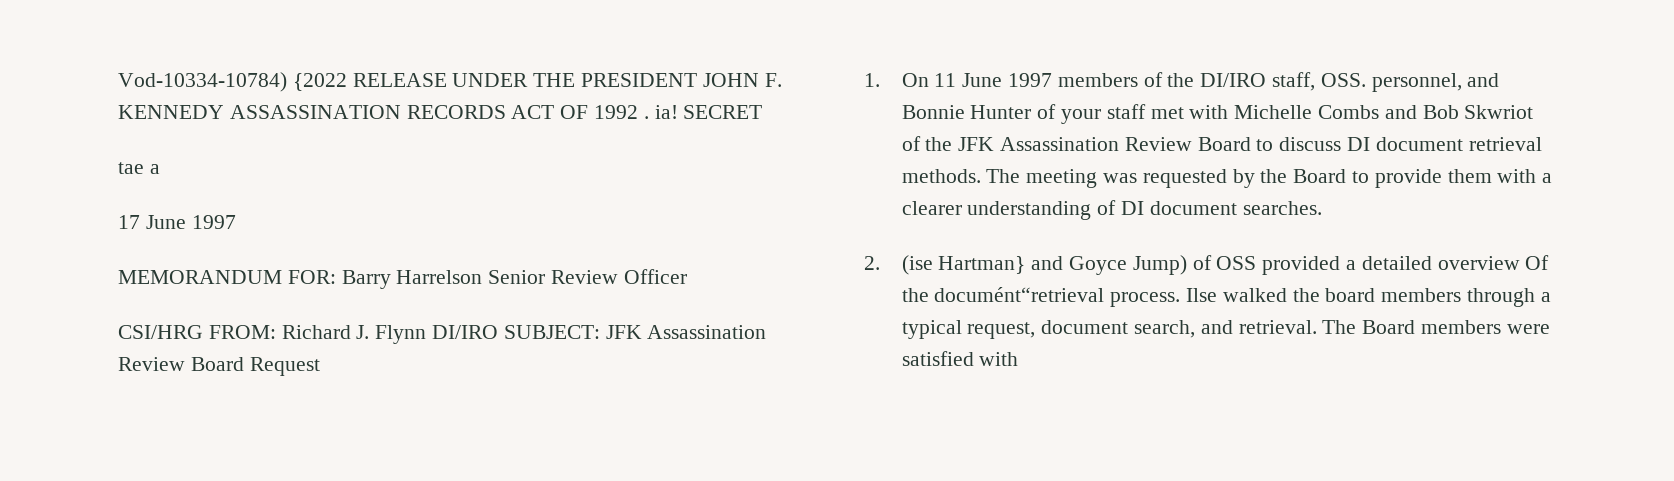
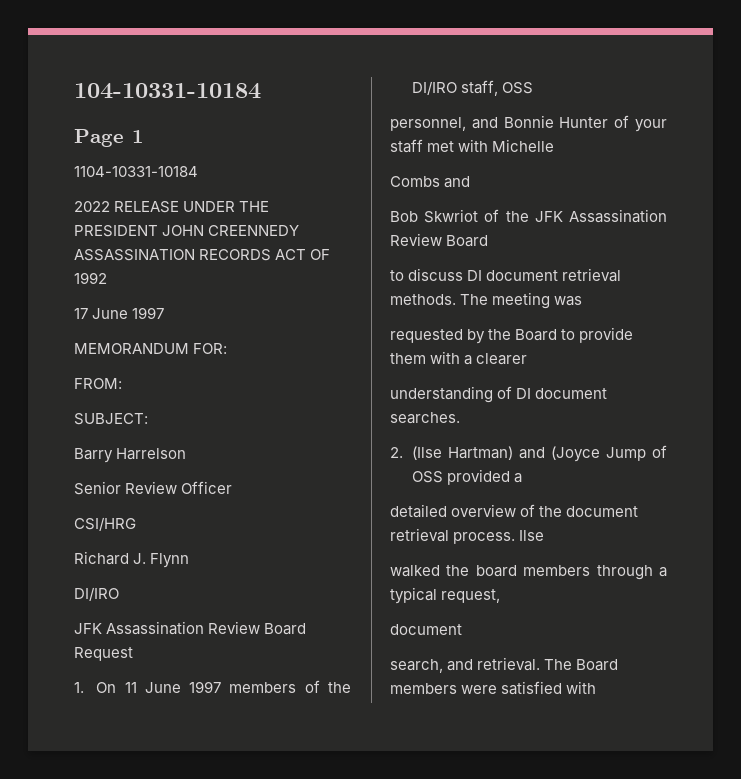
[118,72,347,92] Vod-10334-10784) {2022 -> [74,83,261,99] [74,129,144,147] [74,166,198,177] [74,201,110,212] 104-10331-10184 // Page 1 // 1104-10331-10184 // 2022
[764,73,782,87] [118,105,224,119] F. KENNEDY -> [208,225,300,236] CREENNEDY
[643,105,763,119] [118,162,160,174] . ia! SECRET // tae a -> (107, 278) none
(336, 277) none -> [74,378,122,389] [74,413,148,425] // FROM: // SUBJECT: //
(483, 277) none -> (187, 454) //
[208,325,276,339] FROM: -> (136, 524) //
[432,325,600,339] DI/IRO SUBJECT: -> [74,587,119,601] // DI/IRO //
[1320,73,1366,87] OSS. -> [502,82,534,94] OSS //
(1313, 112) none -> (555, 145) //
(1417, 112) none -> (471, 182) //
(1251, 144) none -> (489, 241) //
(1137, 178) none -> (583, 301) //
(962, 208) none -> (528, 359) //
[901,255,1187,275] (ise Hartman} and Goyce Jump) -> [412,446,647,462] (Ilse Hartman) and (Joyce Jump
(1356, 265) none -> (523, 478) //
[1525,255,1550,270] [901,287,1105,302] Of the documént“retrieval -> [520,504,639,517] [390,528,449,542] of the document retrieval
(1217, 295) none -> (545, 535) //
[1041,320,1129,334] document -> [390,624,462,635] // document //

